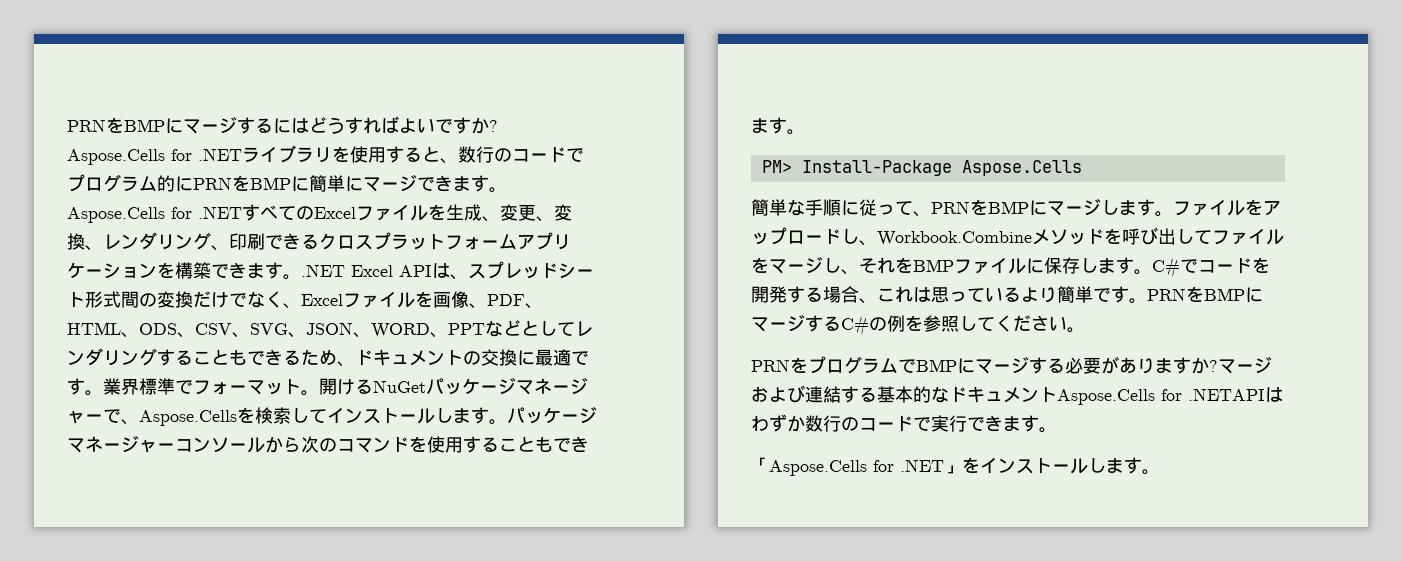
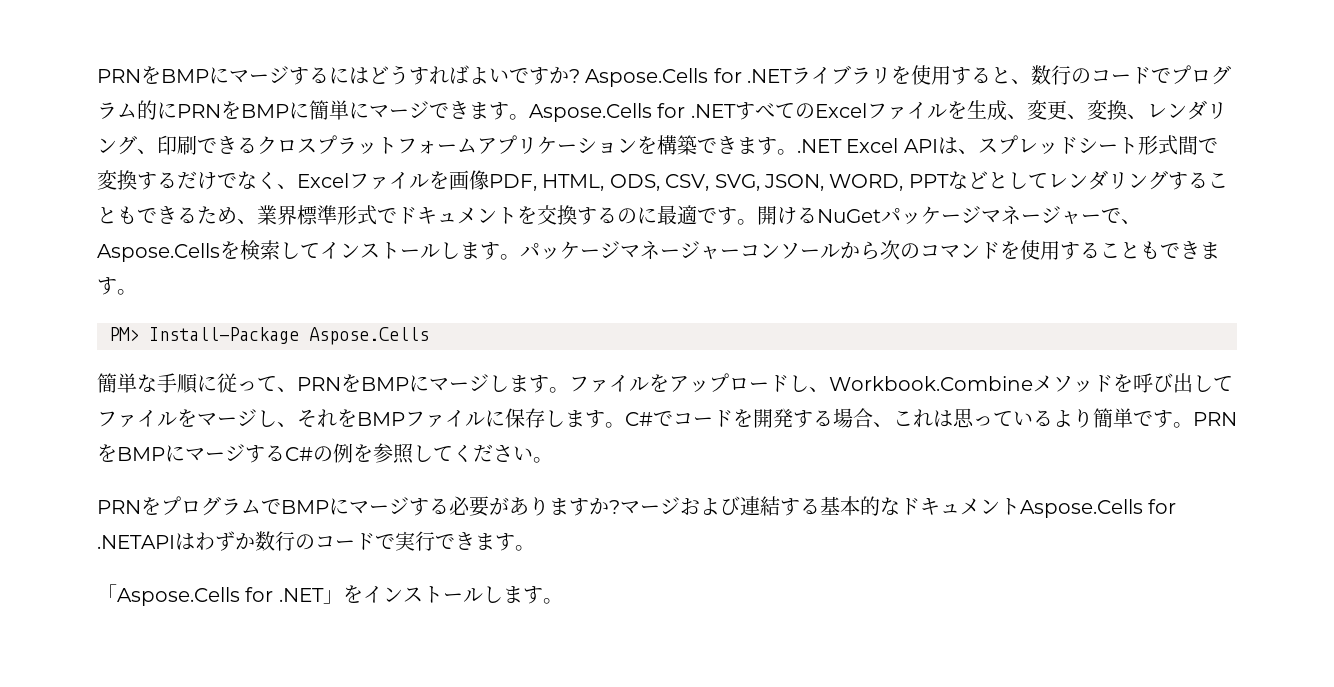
[139,291,193,308] の変換 -> [1197,138,1218,153] [97,170,177,190] で変換する
[469,294,543,309] [67,322,448,338] 、PDF、HTML、ODS、CSV、SVG、JSON、WORD、 -> [489,174,904,191] PDF, HTML, ODS, CSV, SVG, JSON, WORD,
[355,349,589,366] [67,378,301,396] ドキュメントの交換に最適です。業界標準でフォーマット -> [257,205,737,225] 業界標準形式でドキュメントを交換するのに最適です

